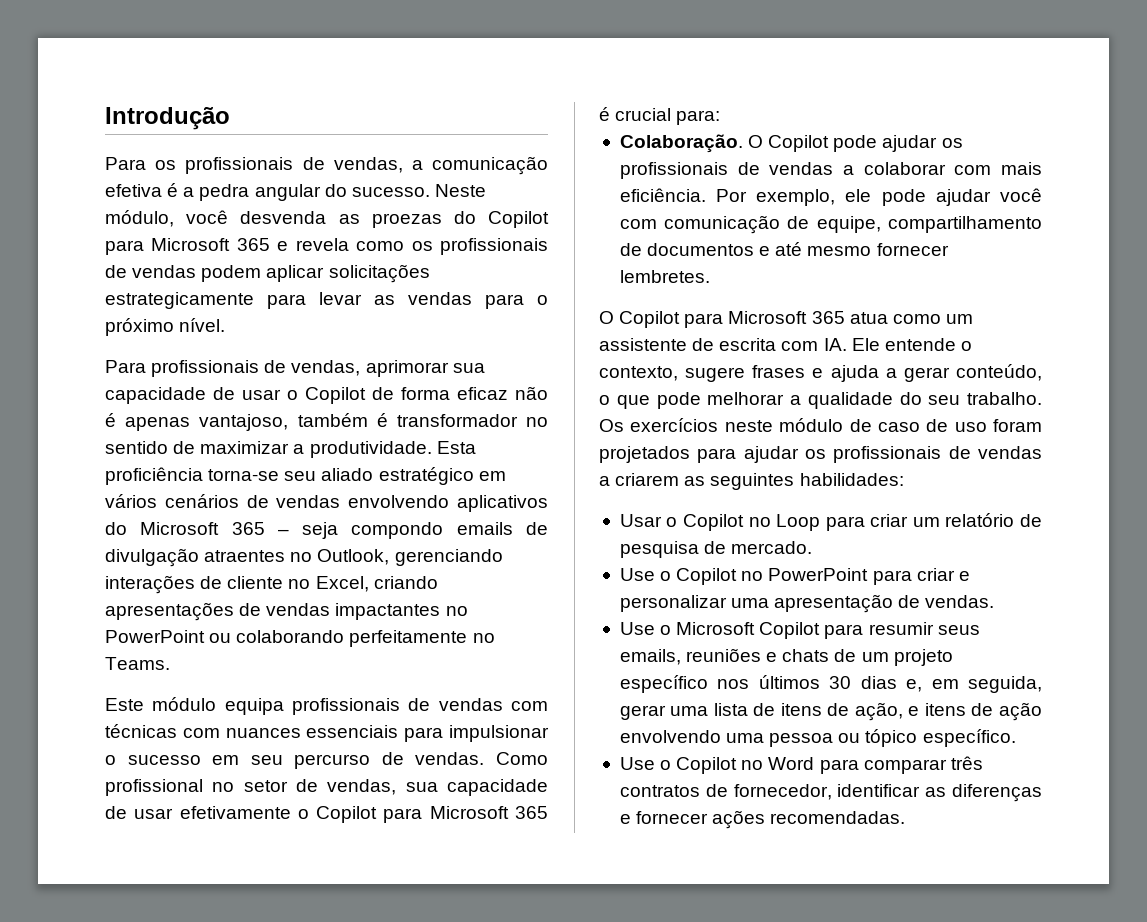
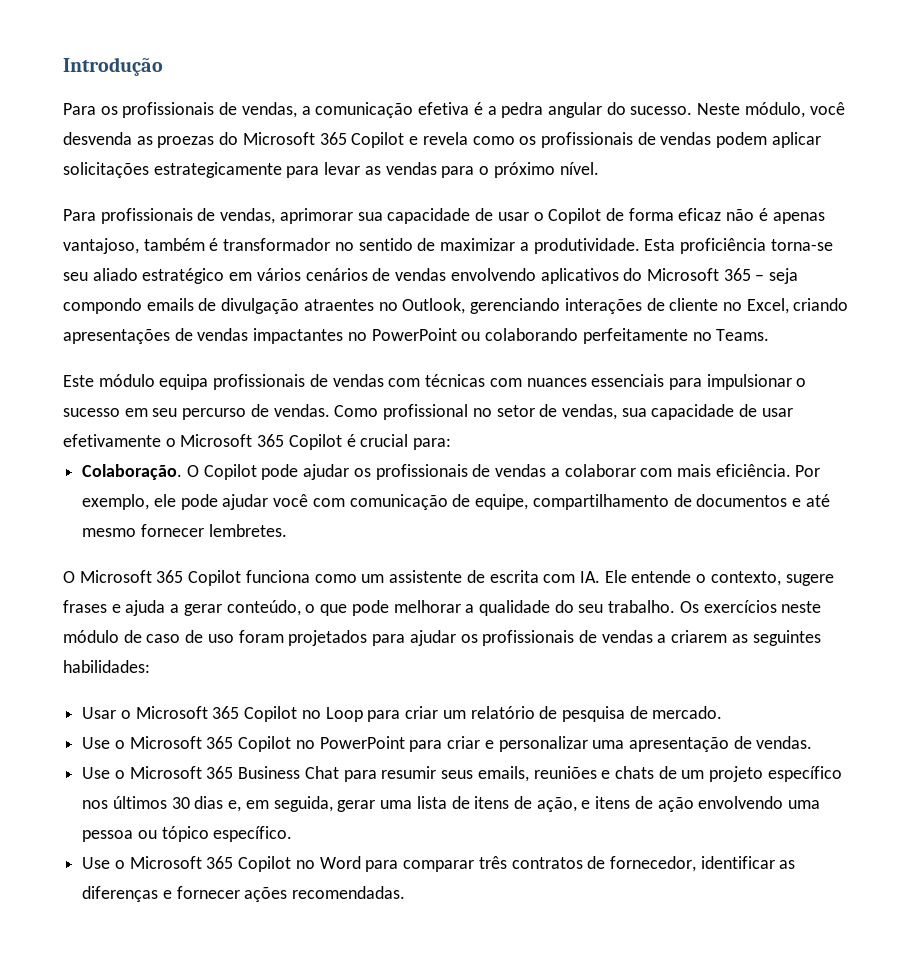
[488,211,549,228] [105,238,270,255] Copilot para Microsoft 365 -> [242,132,405,148] Microsoft 365 Copilot
[316,806,548,823] Copilot para Microsoft 365 -> [180,434,342,450] Microsoft 365 Copilot
[619,311,888,328] Copilot para Microsoft 365 atua -> [79,570,310,586] Microsoft 365 Copilot funciona
(678, 522) none -> [135,706,240,719] Microsoft 365
(672, 576) none -> [129,736,234,749] Microsoft 365
[759,622,821,639] Copilot -> [206,766,339,779] 365 Business Chat
(672, 765) none -> [129,856,234,869] Microsoft 365

